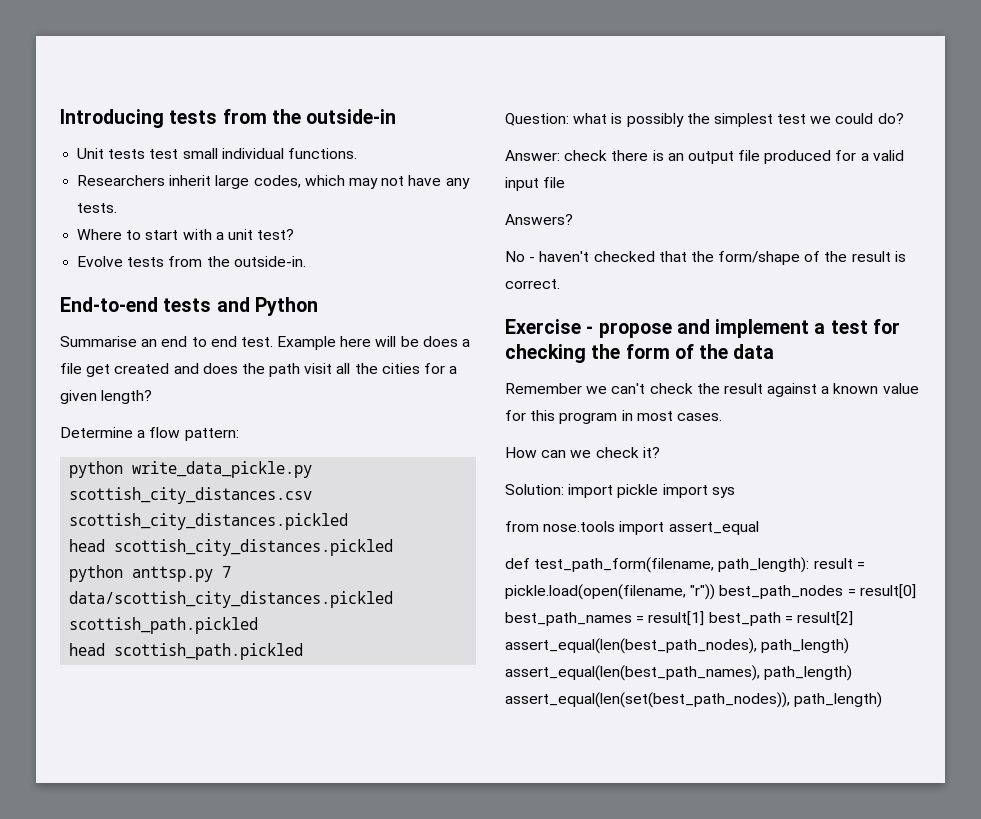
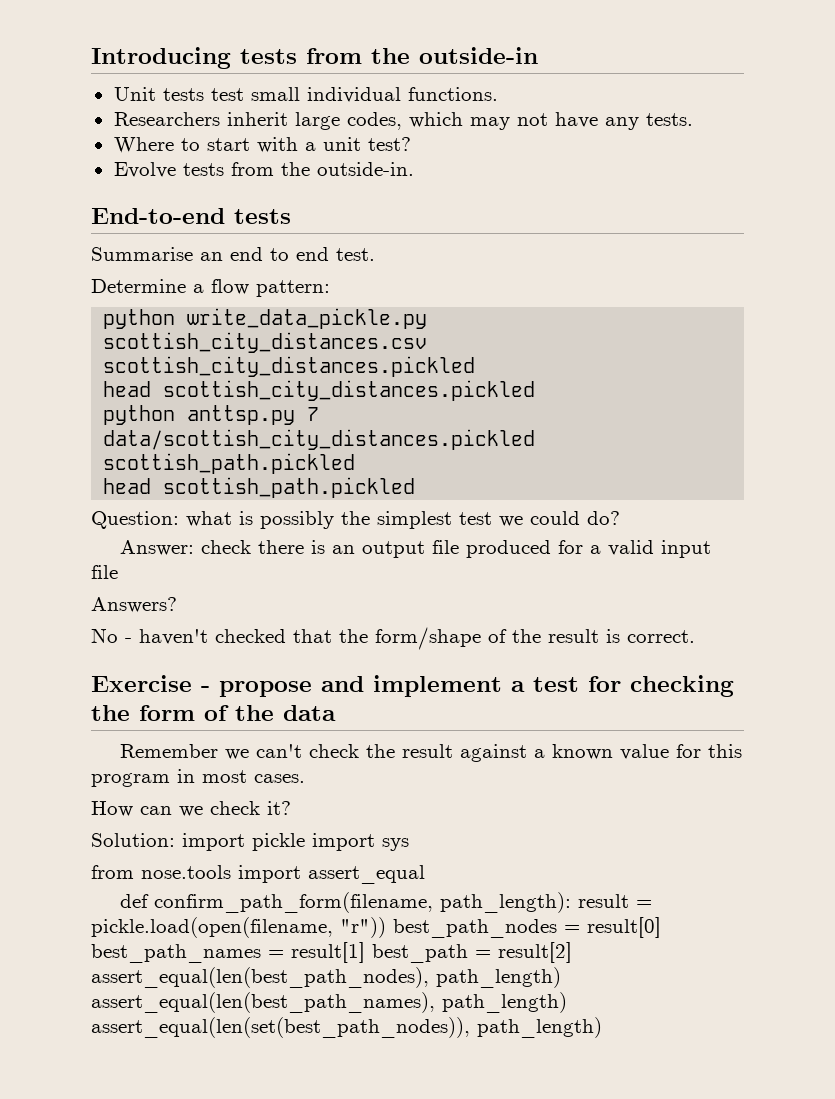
[216,297,318,316] and Python -> (291, 216) none
[277,336,471,350] [60,363,458,377] [60,390,153,404] Example here will be does a file get created and does the path visit all the cities for a given length? -> (375, 254) none
[534,557,715,573] test_path_form(filename, -> [153,892,433,913] confirm_path_form(filename,

